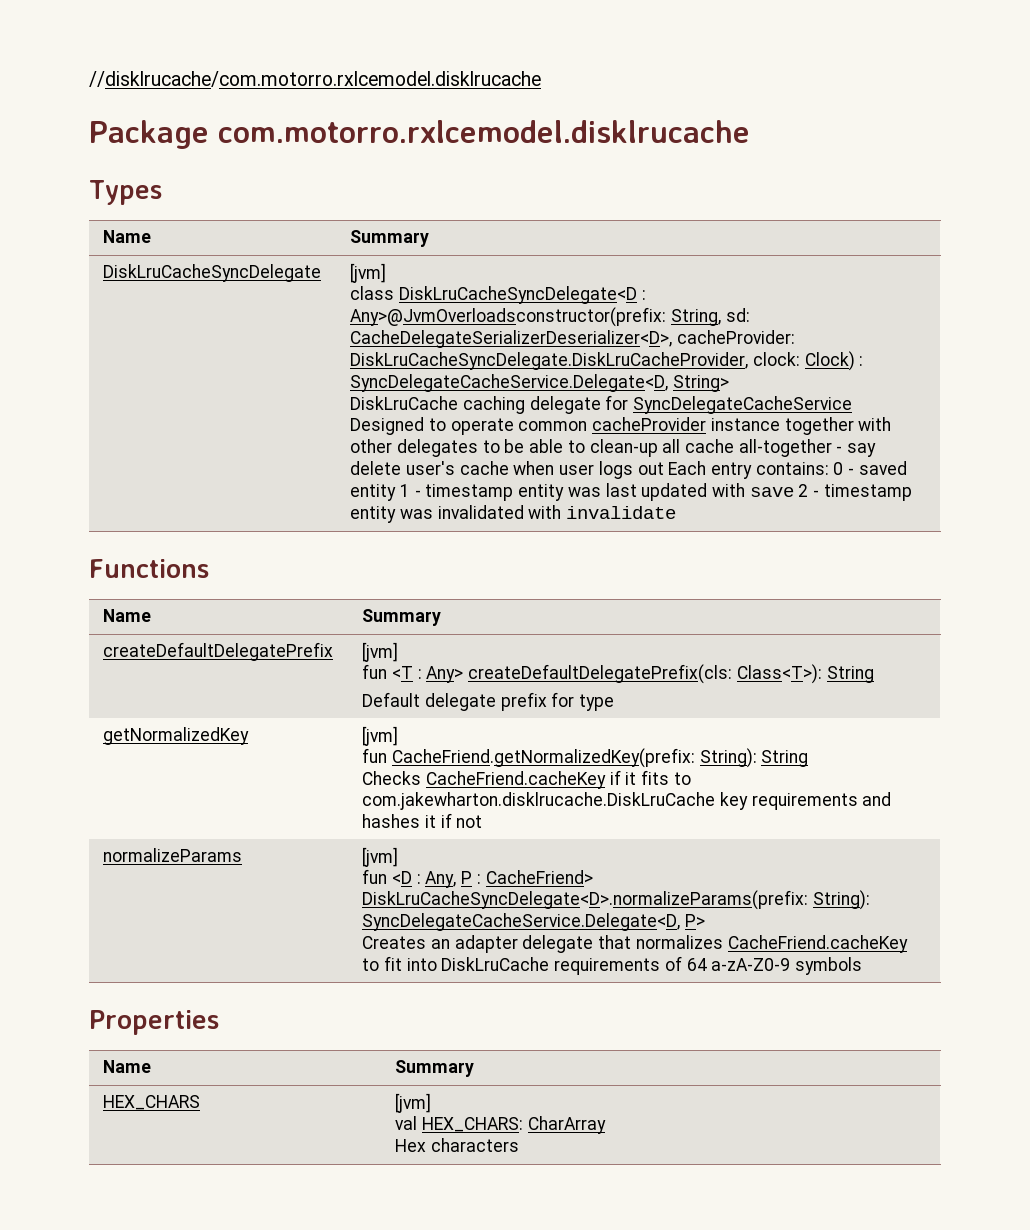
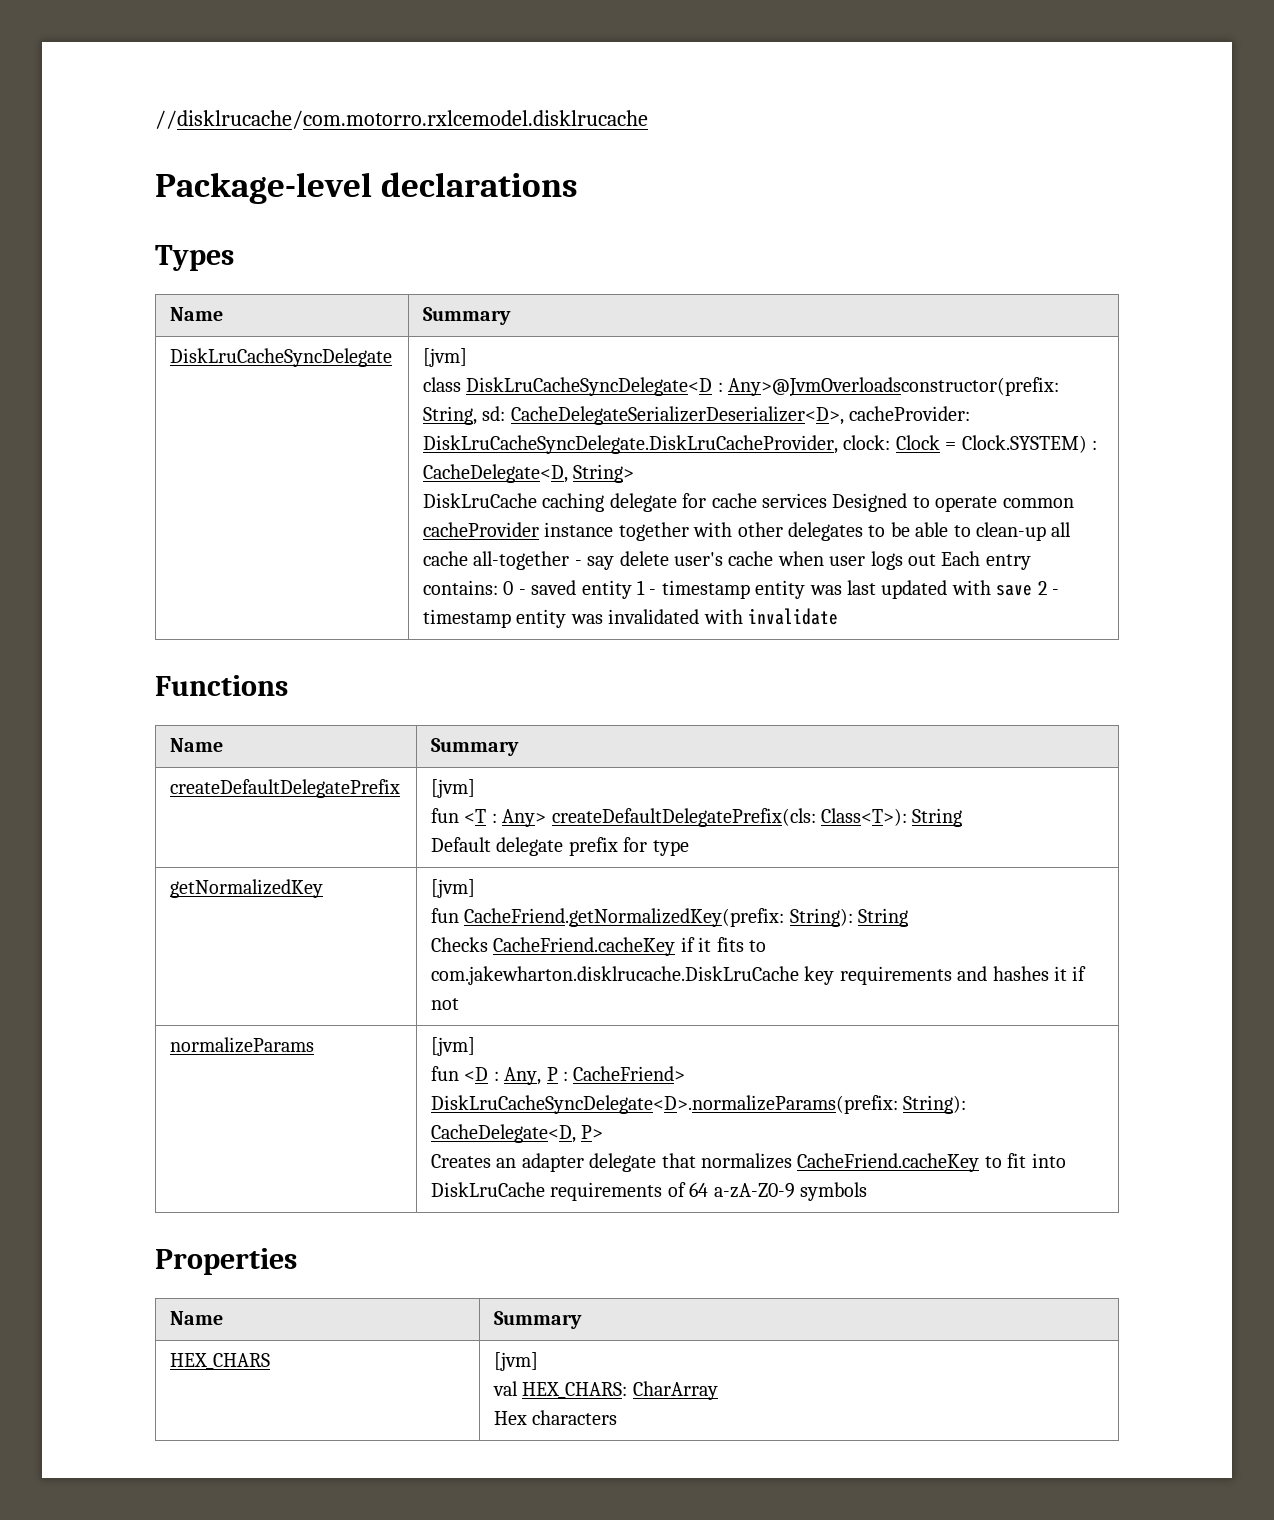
[89,120,750,149] Package com.motorro.rxlcemodel.disklrucache -> [155,172,579,204] Package-level declarations
[804,351,864,371] [350,374,669,392] Clock) : SyncDelegateCacheService.Delegate<D, -> [895,435,1098,453] [423,464,569,483] Clock = Clock.SYSTEM) : CacheDelegate<D,
[633,396,853,414] SyncDelegateCacheService -> [711,493,828,508] cache services
[362,913,681,931] SyncDelegateCacheService.Delegate<D, -> [431,1124,577,1143] CacheDelegate<D,

